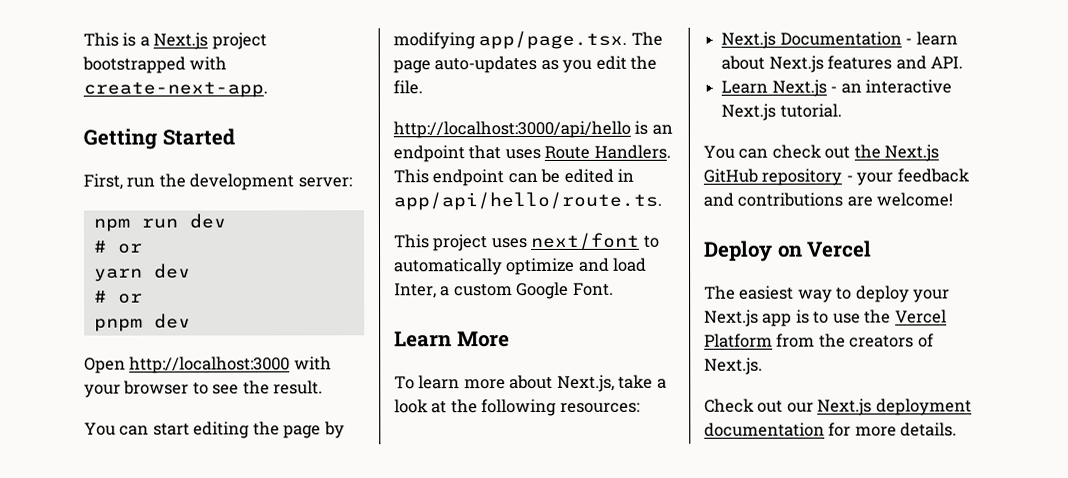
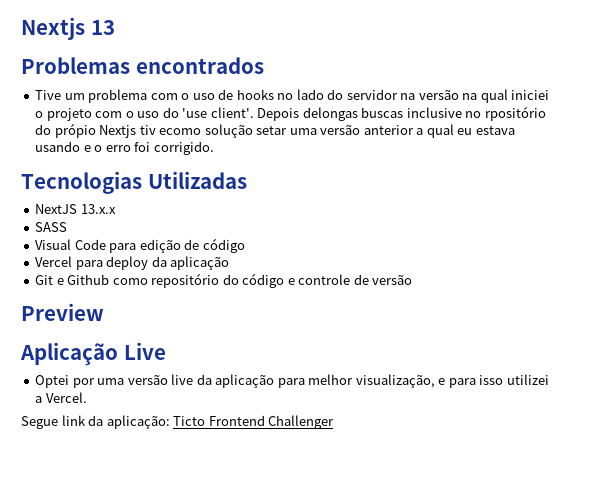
[83,32,267,50] [82,56,228,74] [83,81,268,98] [83,128,235,150] [83,173,352,191] [92,213,226,232] [93,240,143,254] [93,263,191,282] [93,290,143,304] [93,313,191,332] [84,356,332,374] [84,380,324,398] [84,421,345,439] [393,30,663,50] [393,55,658,74] [393,80,423,95] [393,120,673,139] [393,144,671,163] [393,168,635,187] [393,191,662,211] [393,232,660,252] [394,257,648,276] [394,281,614,300] [394,331,510,348] [394,374,667,392] [394,398,640,417] [721,31,958,49] [721,55,963,73] [721,79,952,97] [721,103,842,121] [703,144,940,162] [703,168,970,186] [703,192,954,207] [704,240,873,262] [704,285,951,303] [704,309,947,327] [704,333,934,348] [704,357,763,375] [704,398,972,416] [704,422,958,437] This is a Next.js project bootstrapped with create-next-app. // Getting Started // First, run the development server: // npm run dev // # or // yarn dev // # or // pnpm dev // Open http://localhost:3000 with your browser to see the result. // You can start editing the page by modifying app/page.tsx. The page auto-updates as you edit the file. // http://localhost:3000/api/hello is an endpoint that uses Route Handlers. This endpoint can be edited in app/api/hello/route.ts. // This project uses next/font to automatically optimize and load Inter, a custom Google Font. // Learn More // To learn more about Next.js, take a look at the following resources: // Next.js Documentation - learn about Next.js features and API. // Learn Next.js - an interactive Next.js tutorial. // You can check out the Next.js GitHub repository - your feedback and contributions are welcome! // Deploy on Vercel // The easiest way to deploy your Next.js app is to use the Vercel Platform from the creators of Next.js. // Check out our Next.js deployment documentation for more details. -> [21,17,115,40] [21,57,264,74] [35,89,550,103] [35,106,546,121] [35,123,515,138] [35,141,214,155] [21,171,247,194] [35,204,116,214] [35,222,68,232] [35,238,245,253] [35,256,230,270] [35,273,413,288] [21,303,104,321] [20,342,166,366] [35,374,549,388] [35,392,87,403] [21,415,335,429] Nextjs 13 // Problemas encontrados // Tive um problema com o uso de hooks no lado do servidor na versão na qual iniciei o projeto com o uso do 'use client'. Depois delongas buscas inclusive no rpositório do própio Nextjs tiv ecomo solução setar uma versão anterior a qual eu estava usando e o erro foi corrigido. // Tecnologias Utilizadas // NextJS 13.x.x // SASS // Visual Code para edição de código // Vercel para deploy da aplicação // Git e Github como repositório do código e controle de versão // Preview // Aplicação Live // Optei por uma versão live da aplicação para melhor visualização, e para isso utilizei a Vercel. // Segue link da aplicação: Ticto Frontend Challenger

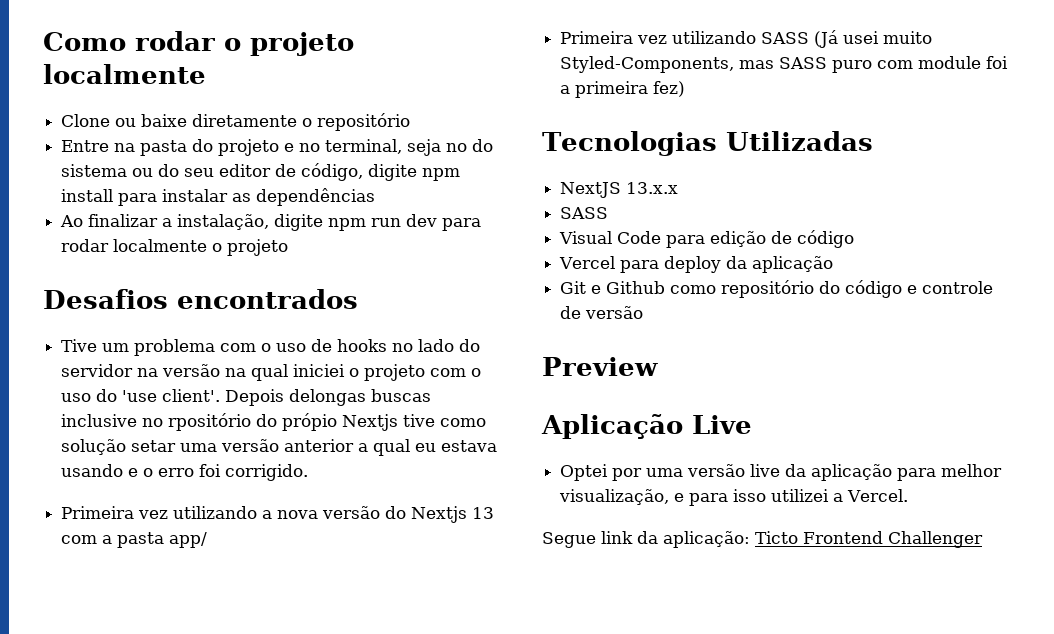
[21,17,115,40] [21,57,130,74] Nextjs 13 // Problemas -> [43,31,354,56] [43,64,206,84] [61,113,411,131] [61,139,494,156] [61,163,461,181] [61,188,376,206] [60,214,482,231] [61,239,289,256] [43,289,168,309] Como rodar o projeto localmente // Clone ou baixe diretamente o repositório // Entre na pasta do projeto e no terminal, seja no do sistema ou do seu editor de código, digite npm install para instalar as dependências // Ao finalizar a instalação, digite npm run dev para rodar localmente o projeto // Desafios
[139,125,202,135] tiv ecomo -> [403,414,487,427] tive como
(214, 148) none -> [61,506,495,523] [61,532,208,548] [560,30,933,48] [560,56,1009,73] [560,81,686,98] // Primeira vez utilizando a nova versão do Nextjs 13 com a pasta app/ // Primeira vez utilizando SASS (Já usei muito Styled-Components, mas SASS puro com module foi a primeira fez)

